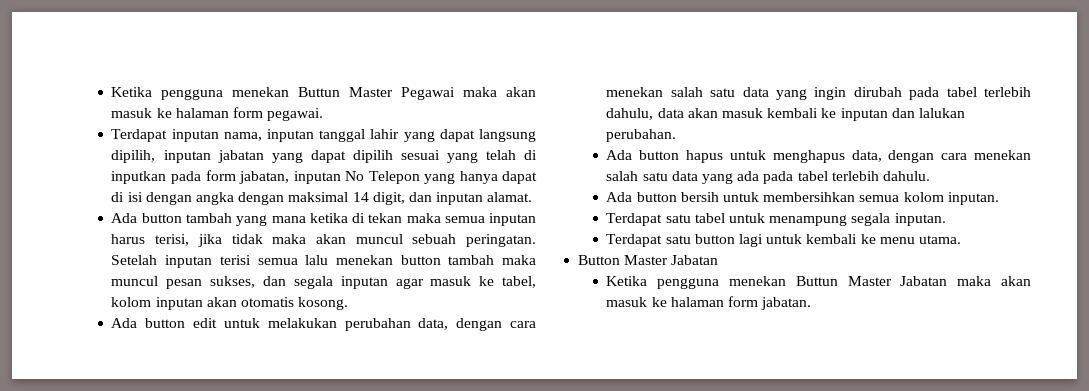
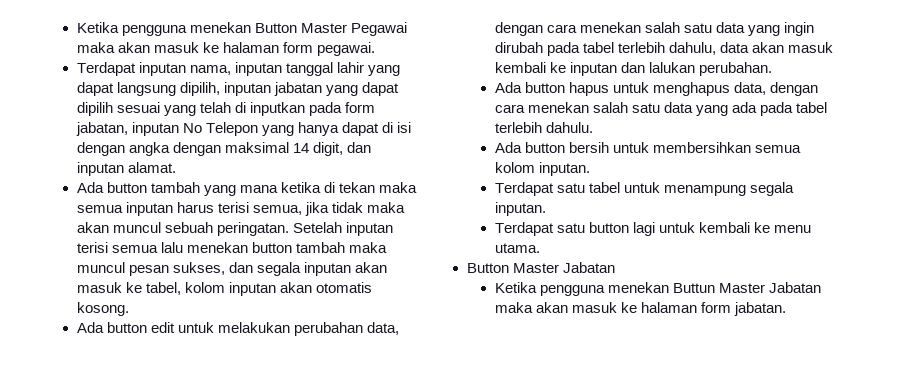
[111,87,341,100] Ketika pengguna menekan Buttun -> [76,22,298,36] Ketika pengguna menekan Button
[155,234,190,246] terisi, -> [218,202,303,215] terisi semua,
[395,278,424,289] agar -> [355,262,388,273] akan

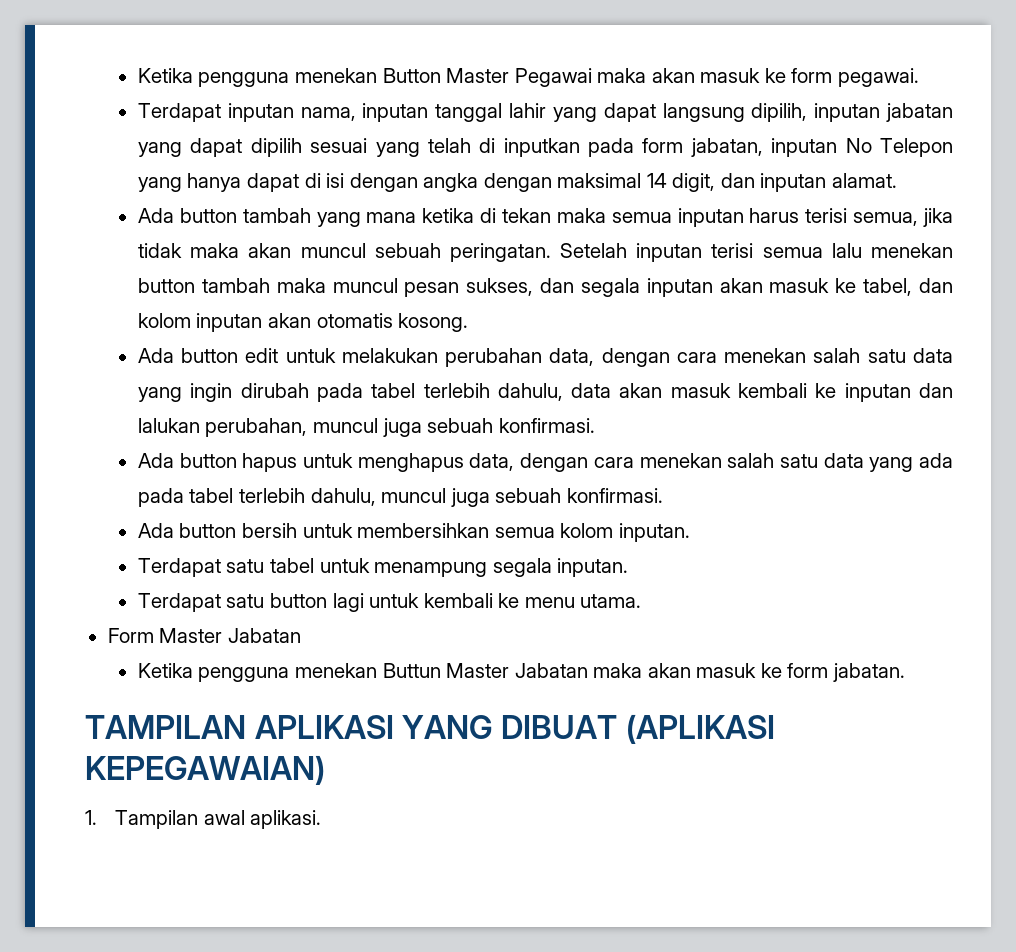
[223,42,280,53] halaman -> (786, 75) none
(182, 288) none -> [918,278,953,293] dan
[699,62,773,76] perubahan. -> [205,418,595,437] perubahan, muncul juga sebuah konfirmasi.
[545,122,593,133] dahulu. -> [310,488,663,507] dahulu, muncul juga sebuah konfirmasi.
[466,263,509,273] Button -> [107,628,154,643] Form
[641,302,698,313] halaman -> (782, 670) none
(787, 309) none -> [85,714,775,744] [85,755,325,785] [85,810,322,829] // TAMPILAN APLIKASI YANG DIBUAT (APLIKASI KEPEGAWAIAN) // 1. Tampilan awal aplikasi.

